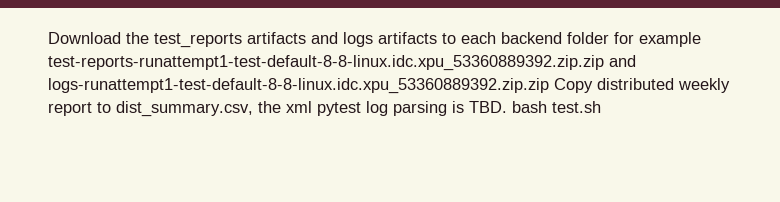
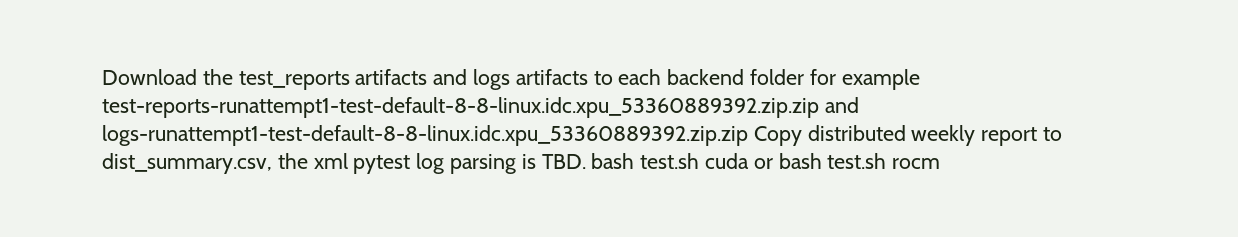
(601, 107) none -> [705,153,941,169] cuda or bash test.sh rocm

